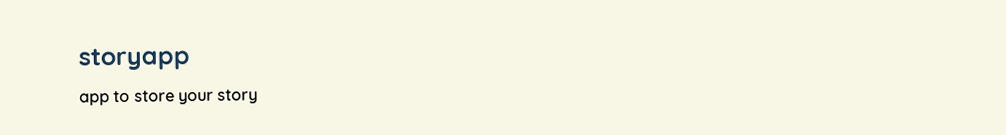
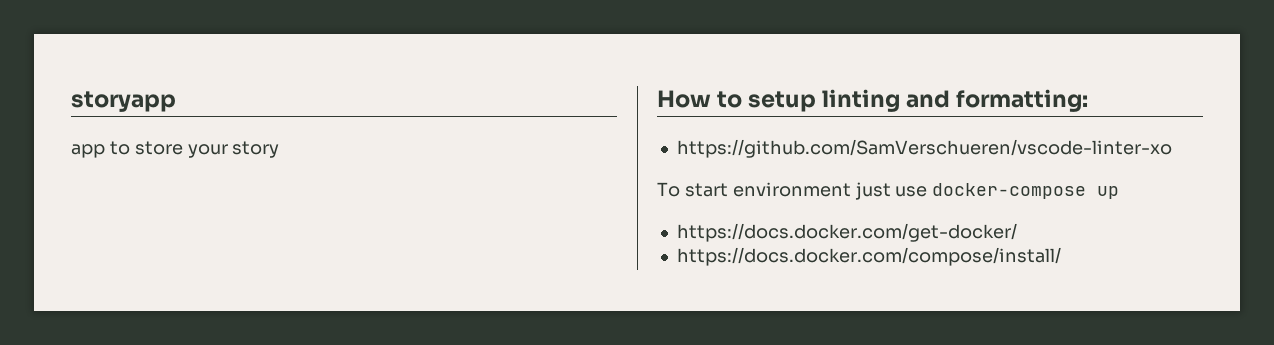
(259, 96) none -> [657,89,1089,112] [676,139,1172,158] [657,182,1120,200] [676,223,1017,242] [676,247,1061,266] // How to setup linting and formatting: // https://github.com/SamVerschueren/vscode-linter-xo // To start environment just use docker-compose up // https://docs.docker.com/get-docker/ // https://docs.docker.com/compose/install/

